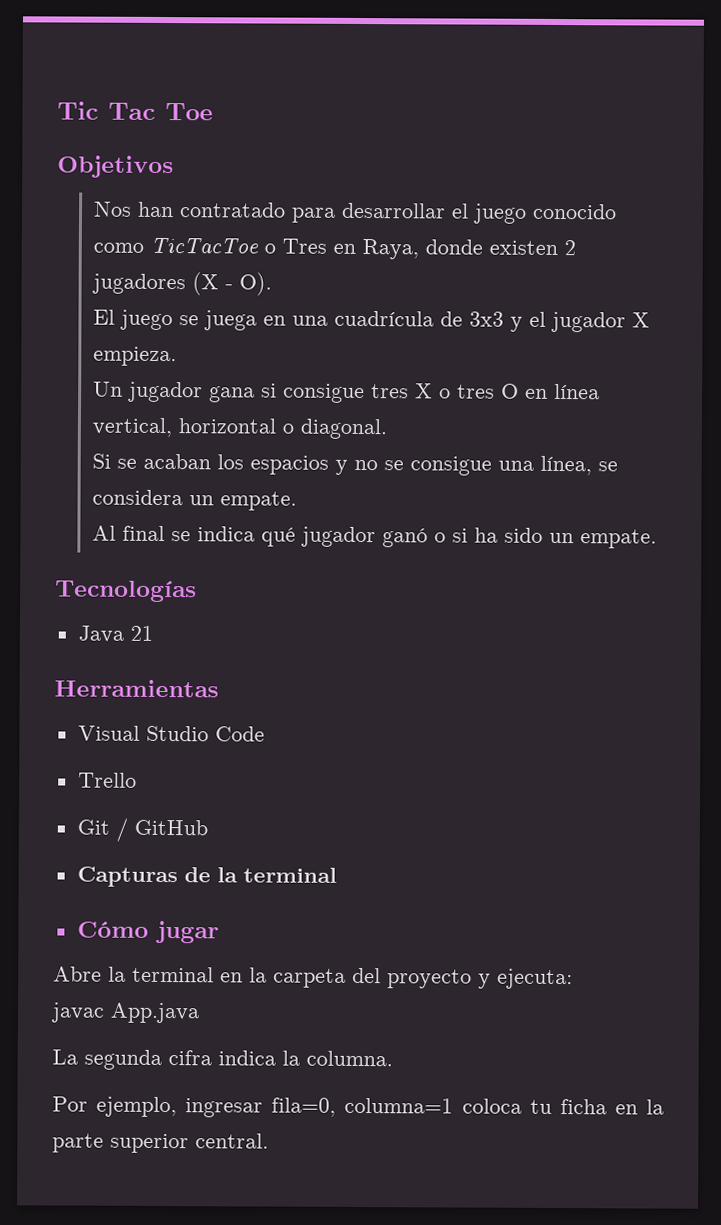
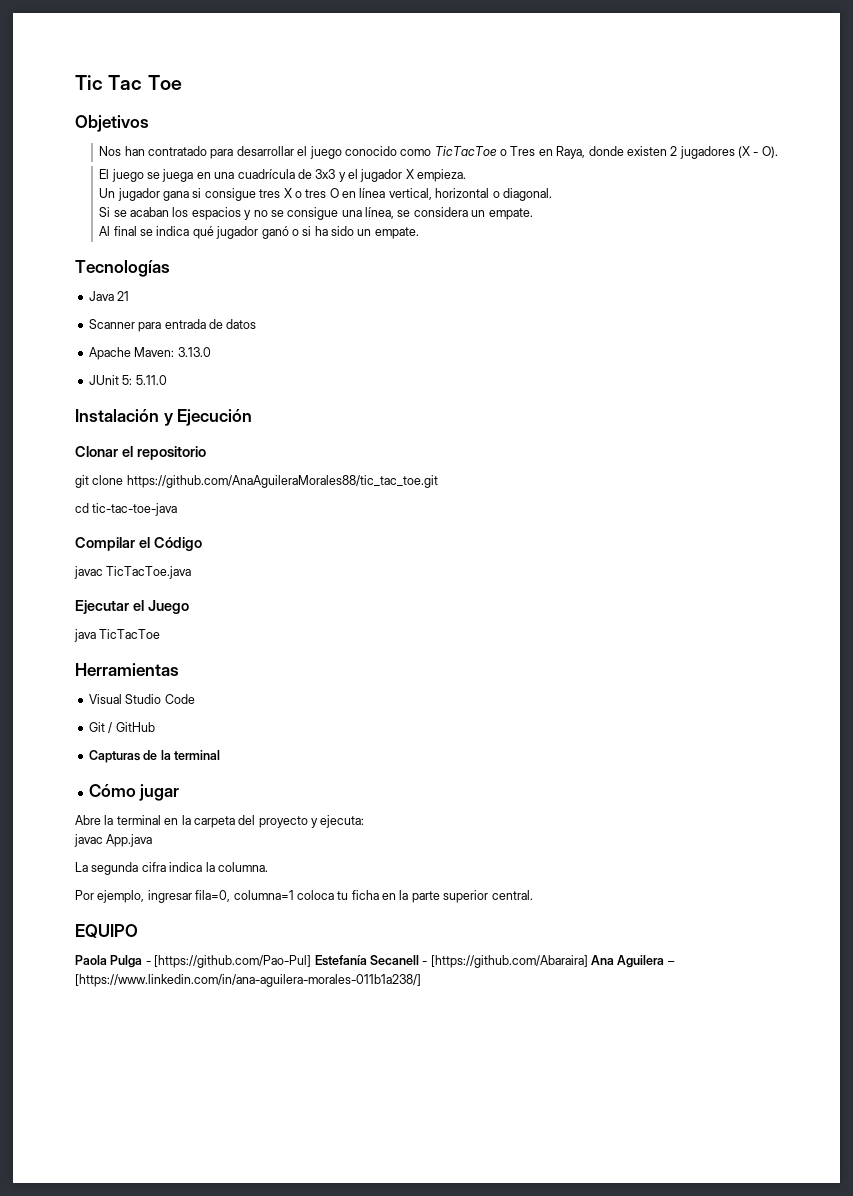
(153, 633) none -> [88,319,257,332] [88,347,211,360] [88,375,167,385] [75,409,253,426] [75,446,206,460] [75,475,438,488] [75,503,178,516] [75,537,202,551] [74,566,192,579] [75,600,189,614] [74,629,161,642] // Scanner para entrada de datos // Apache Maven: 3.13.0 // JUnit 5: 5.11.0 // Instalación y Ejecución // Clonar el repositorio // git clone https://github.com/AnaAguileraMorales88/tic_tac_toe.git // cd tic-tac-toe-java // Compilar el Código // javac TicTacToe.java // Ejecutar el Juego // java TicTacToe
[77,772,137,788] // Trello -> (195, 699) none
(269, 1141) none -> [75,924,138,938] [75,955,675,968] [75,974,421,987] // EQUIPO // Paola Pulga - [https://github.com/Pao-Pul] Estefanía Secanell - [https://github.com/Abaraira] Ana Aguilera – [https://www.linkedin.com/in/ana-aguilera-morales-011b1a238/]

